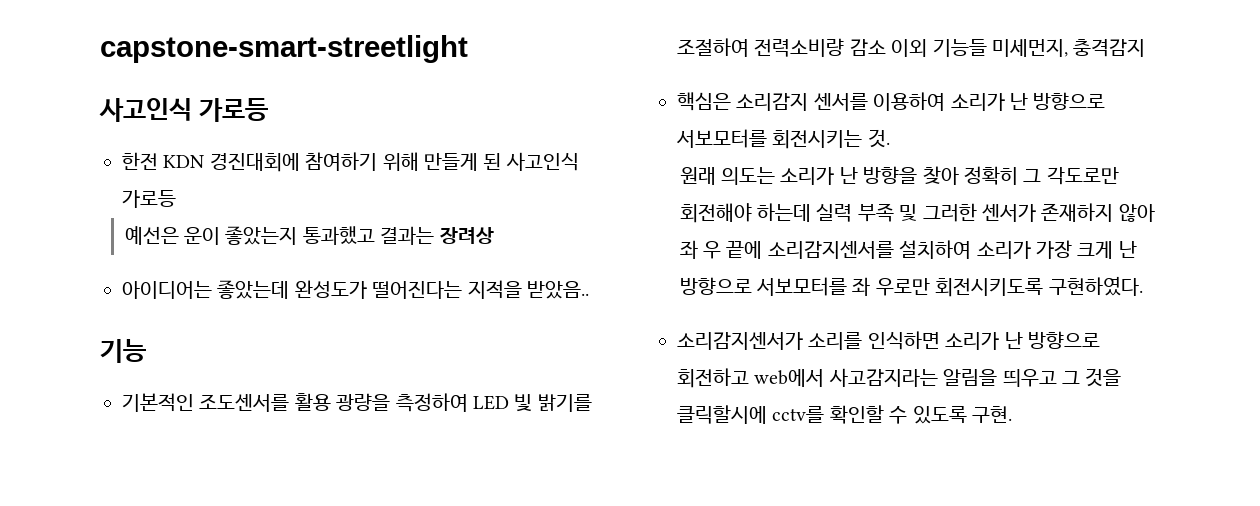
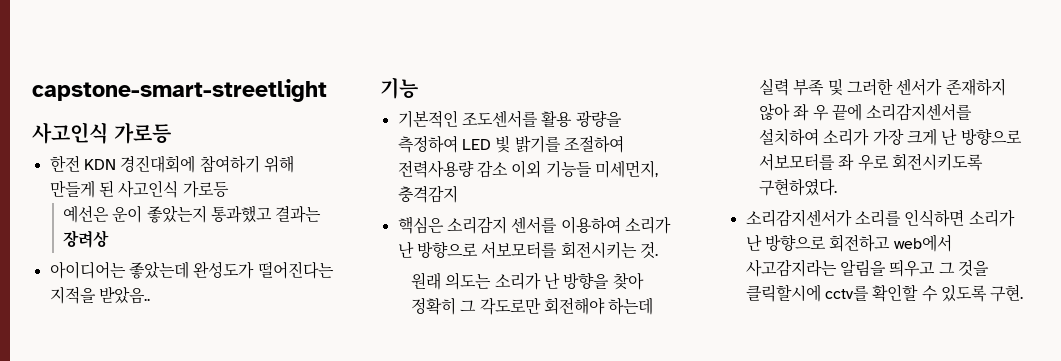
[754,38,845,57] 전력소비량 -> [397,160,474,178] 전력사용량
[875,278,930,296] 우로만 -> [857,155,889,171] 우로

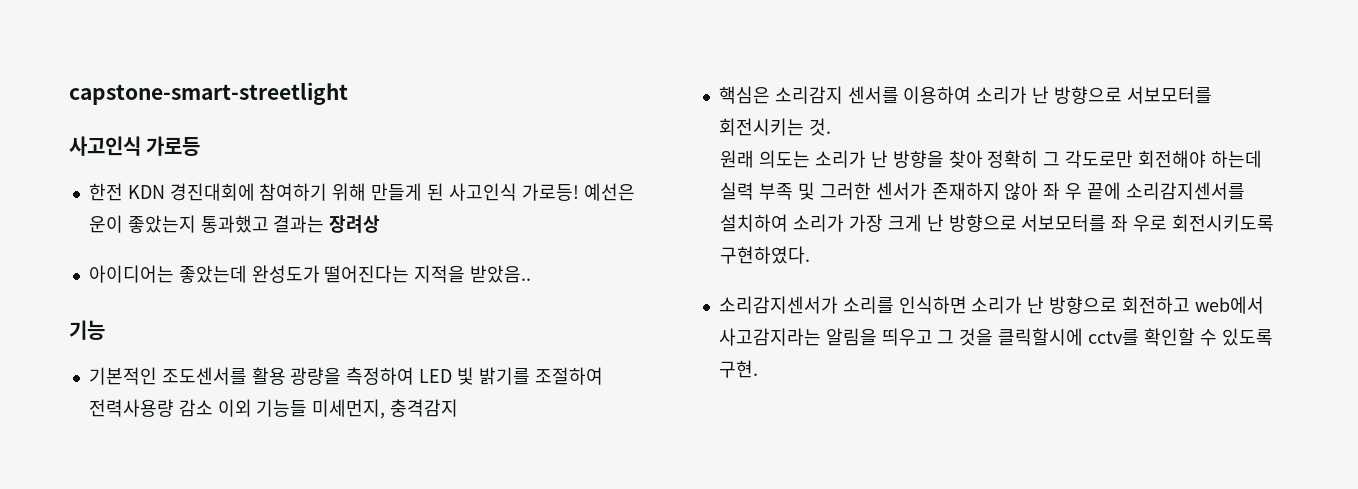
[182,180,229,198] 가로등 // -> [521,183,579,201] 가로등!

